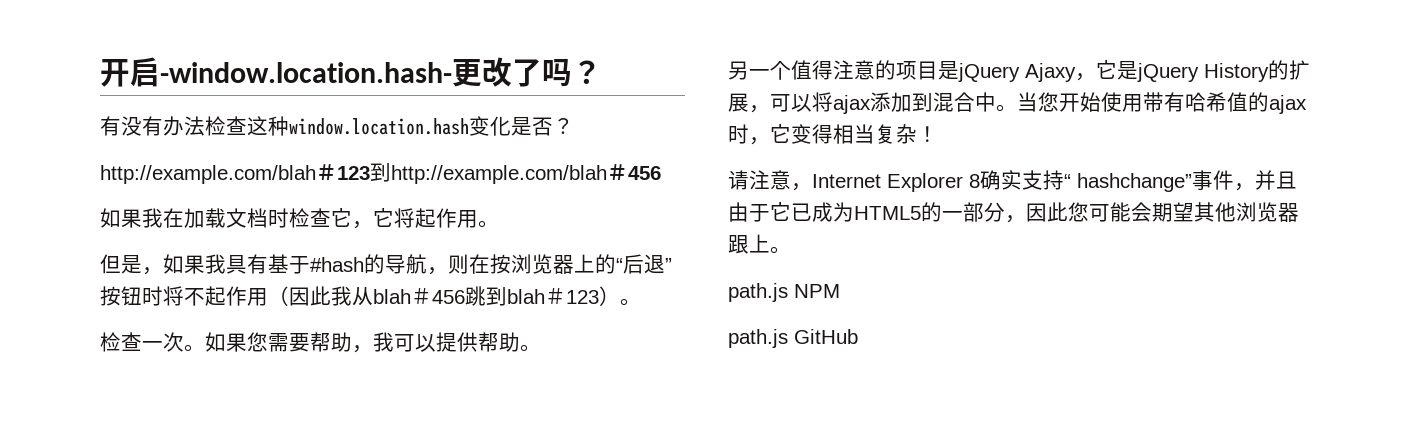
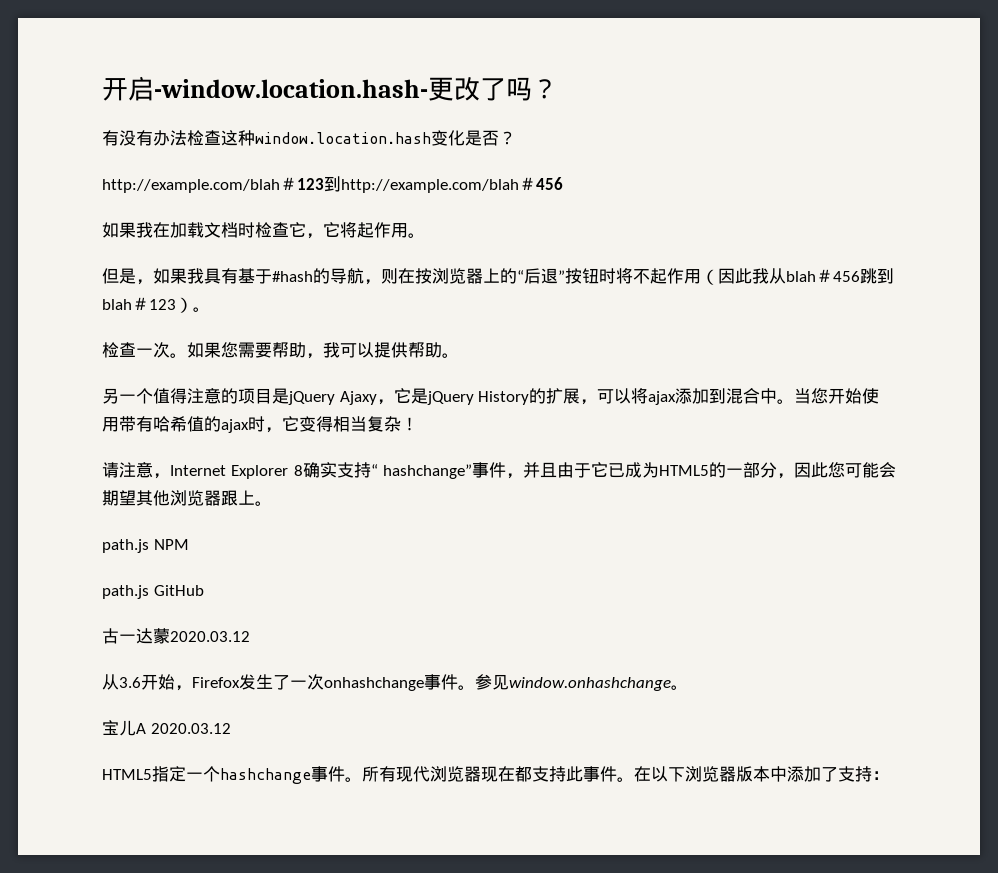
(858, 336) none -> [102,628,250,644] [102,674,688,691] [102,720,231,736] [102,766,889,784] // 古一达蒙2020.03.12 // 从3.6开始，Firefox发生了一次onhashchange事件。参见window.onhashchange。 // 宝儿A 2020.03.12 // HTML5指定一个hashchange事件。所有现代浏览器现在都支持此事件。在以下浏览器版本中添加了支持：

